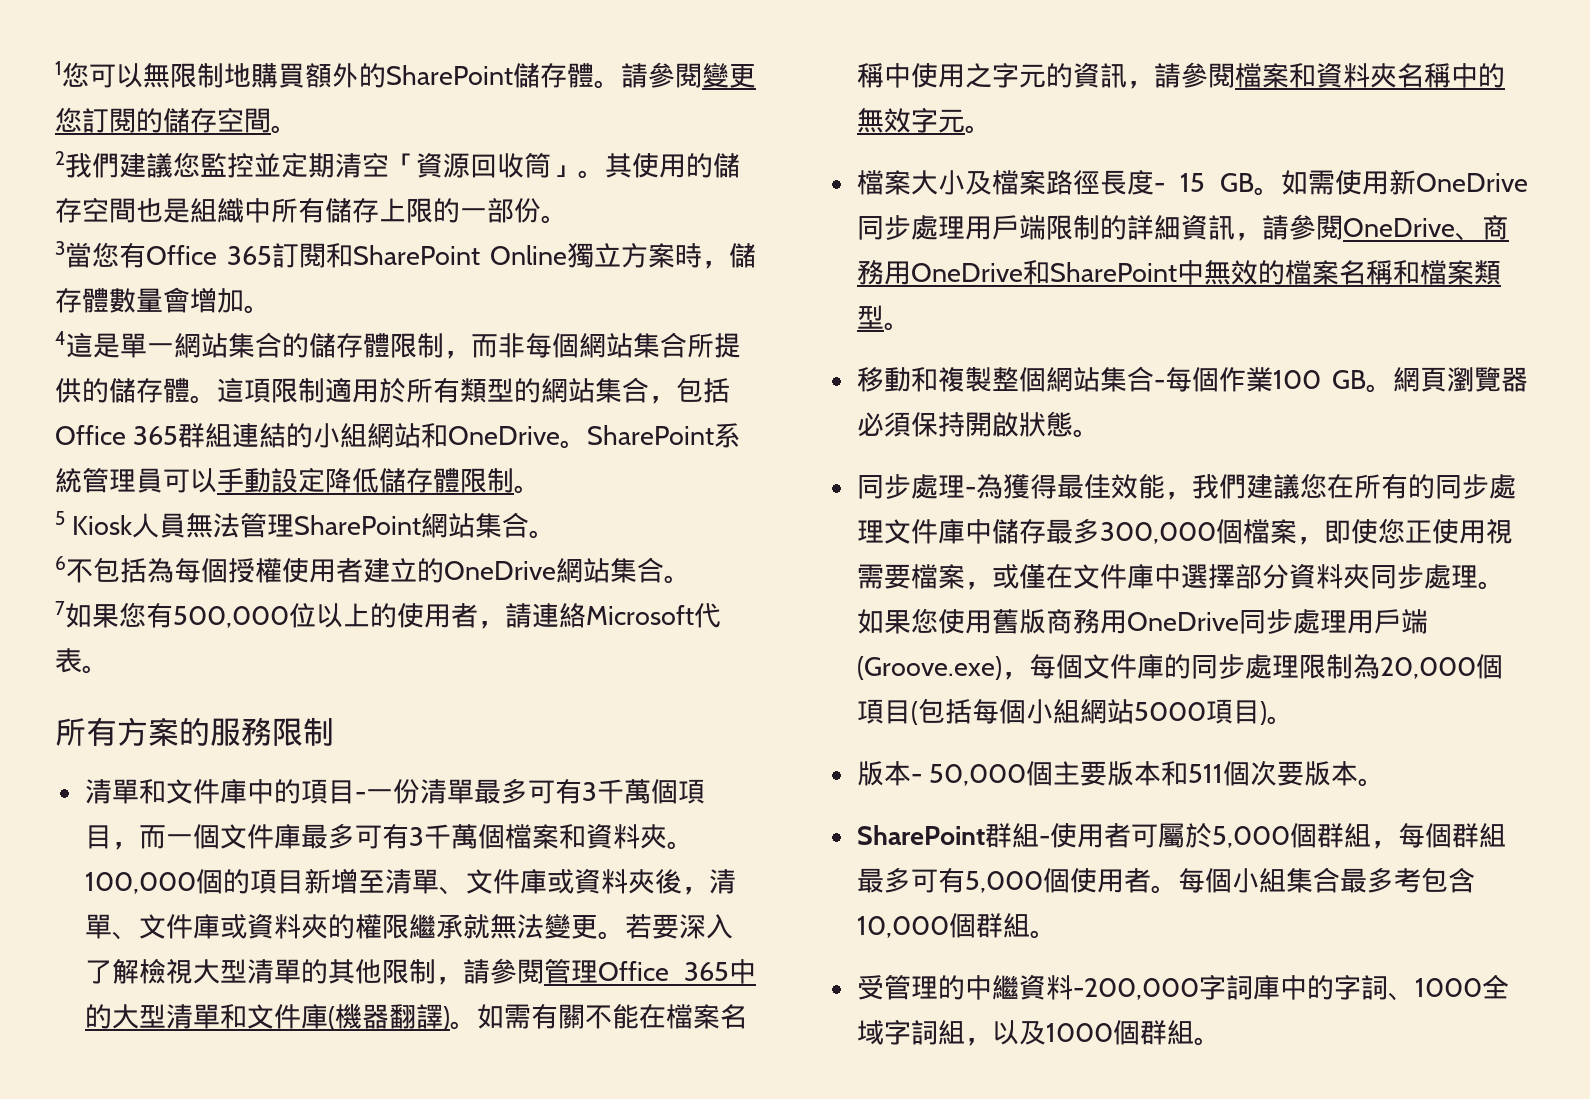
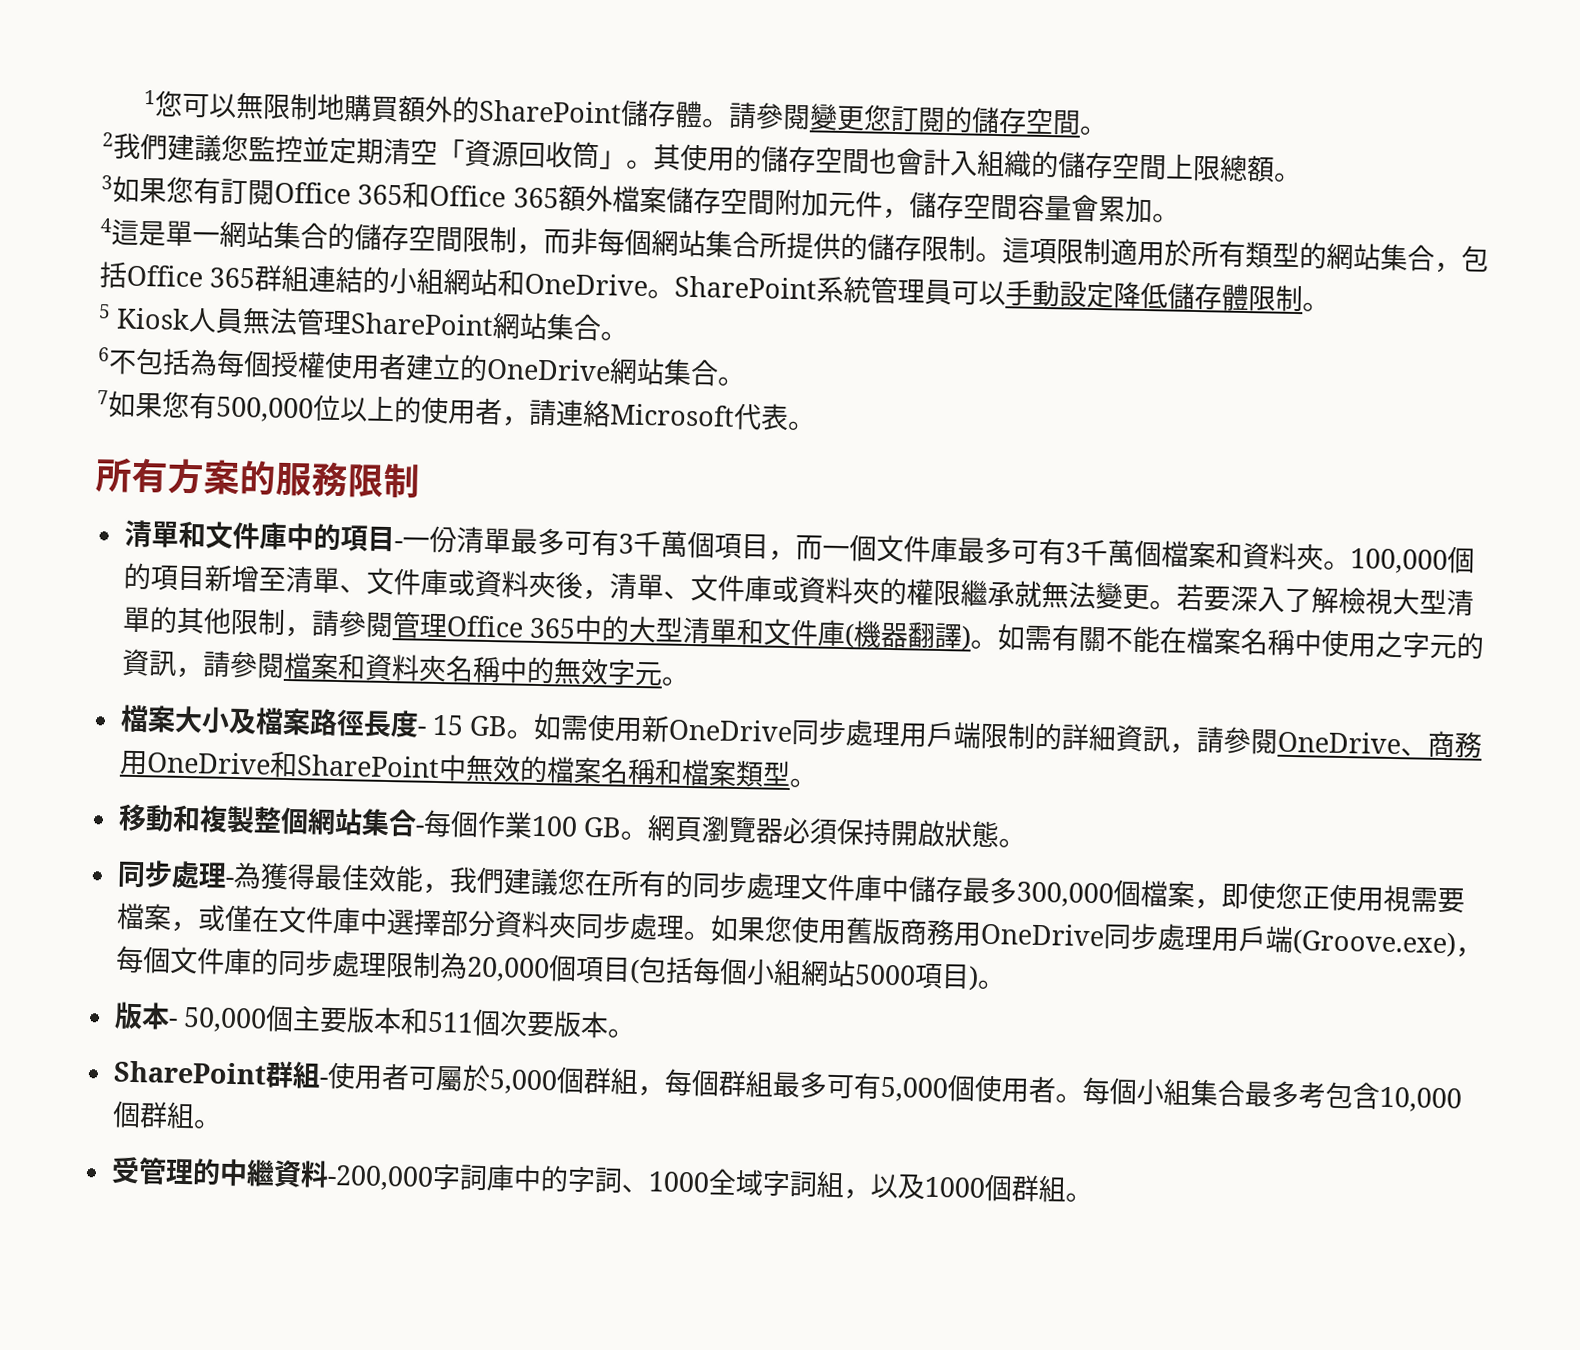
[163,198,568,224] [55,241,756,269] [55,287,217,313] 是組織中所有儲存上限的一部份。 // 3當您有Office 365訂閱和SharePoint Online獨立方案時，儲存體數量會增 -> [895,148,1302,183] [101,175,1126,223] 會計入組織的儲存空間上限總額。 // 3如果您有訂閱Office 365和Office 365額外檔案儲存空間附加元件，儲存空間容量會累
[363,333,390,358] 體 -> [408,225,463,253] 空間
[163,378,190,403] 體 -> [921,235,976,263] 限制

